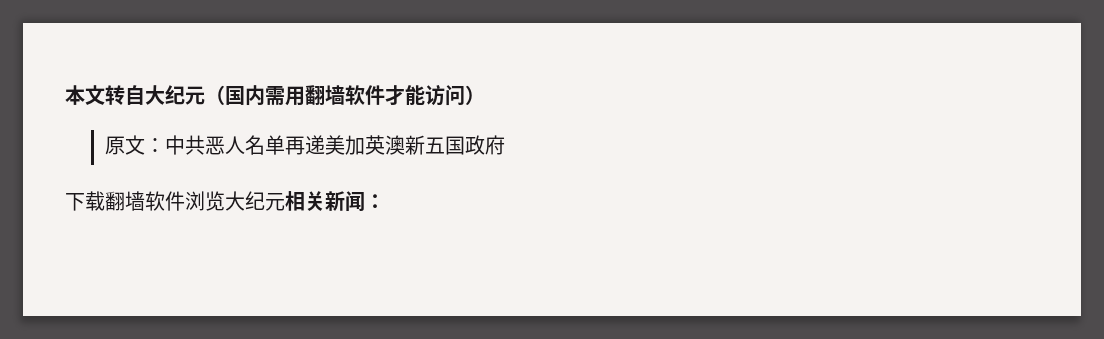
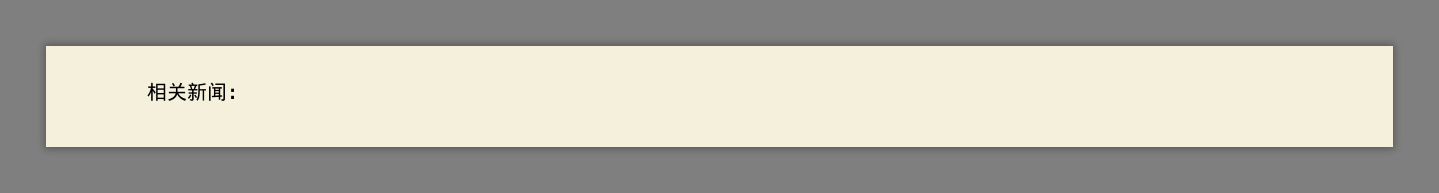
[65,85,485,106] [104,135,505,155] [65,191,285,211] 本文转自大纪元（国内需用翻墙软件才能访问） // 原文：中共恶人名单再递美加英澳新五国政府 // 下载翻墙软件浏览大纪元 -> (147, 91) none

